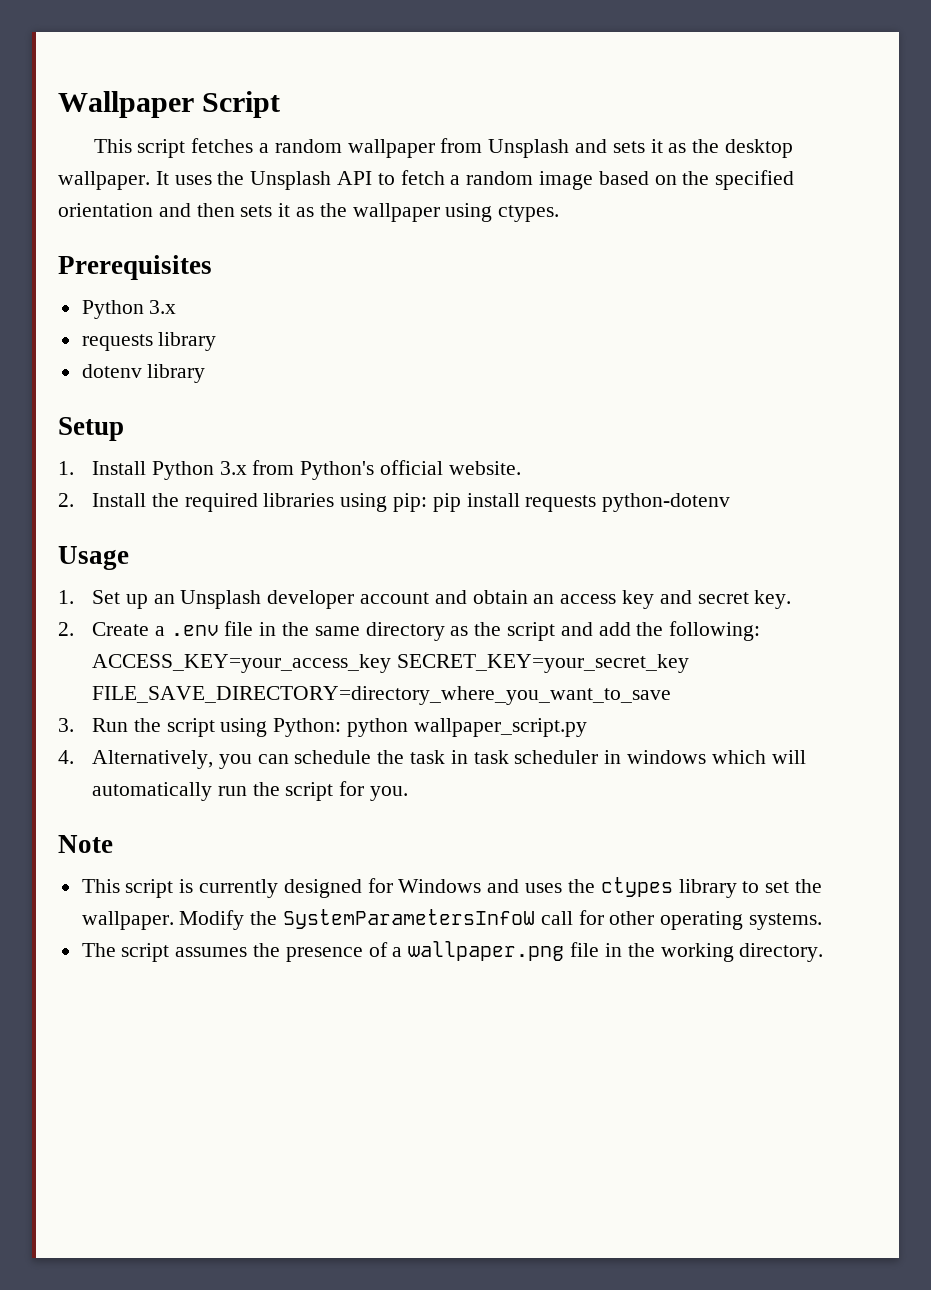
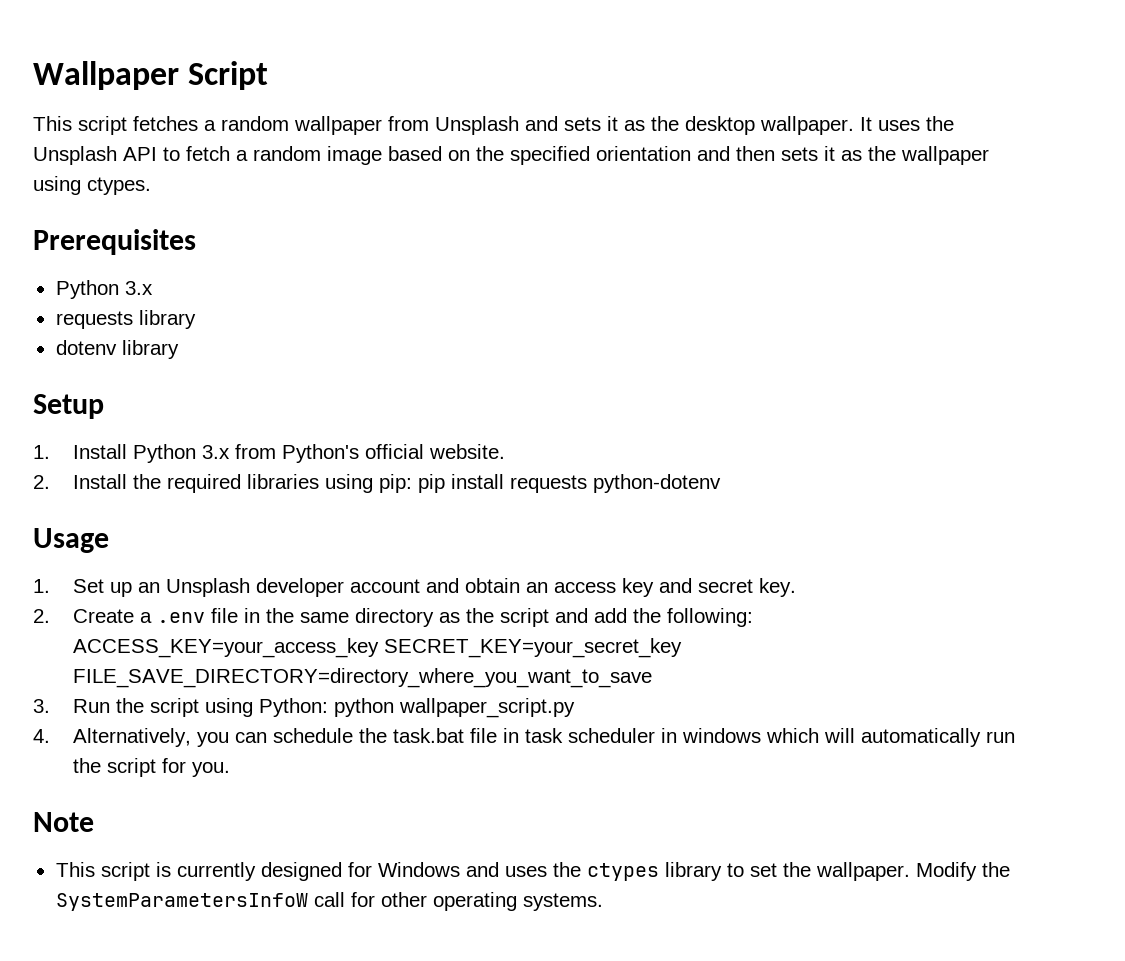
[409,750,445,764] task -> [392,728,497,743] task.bat file
[81,941,824,962] // The script assumes the presence of a wallpaper.png file in the working directory. -> (603, 902) none

